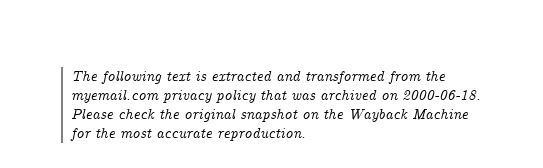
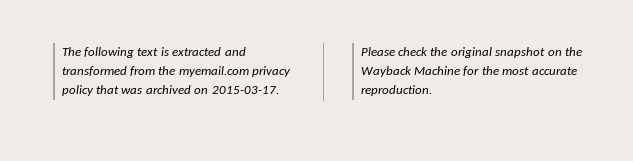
[402,90,482,100] 2000-06-18. -> [211,86,279,94] 2015-03-17.

